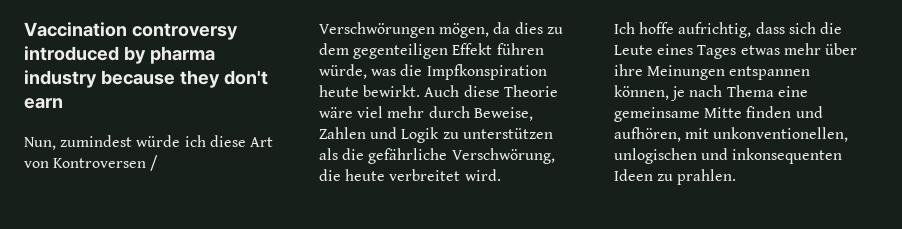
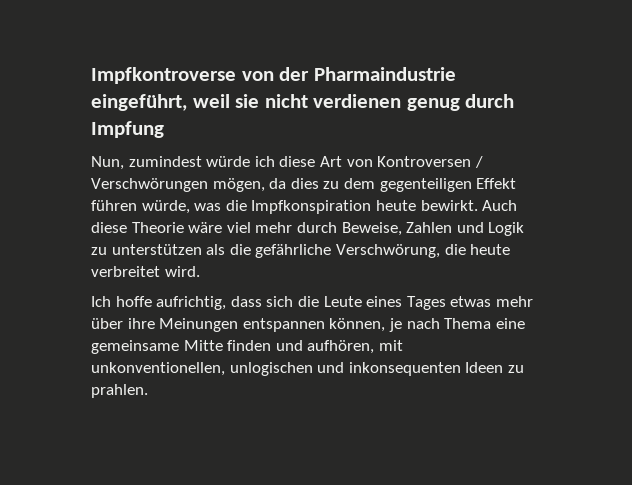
[24,22,238,40] [24,46,215,64] [24,70,268,88] [24,98,63,109] Vaccination controversy introduced by pharma industry because they don't earn -> [91,67,456,84] [91,94,515,111] [91,121,164,138] Impfkontroverse von der Pharmaindustrie eingeführt, weil sie nicht verdienen genug durch Impfung

